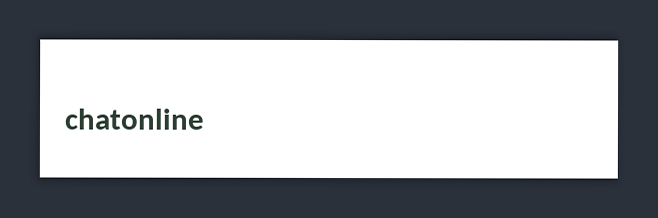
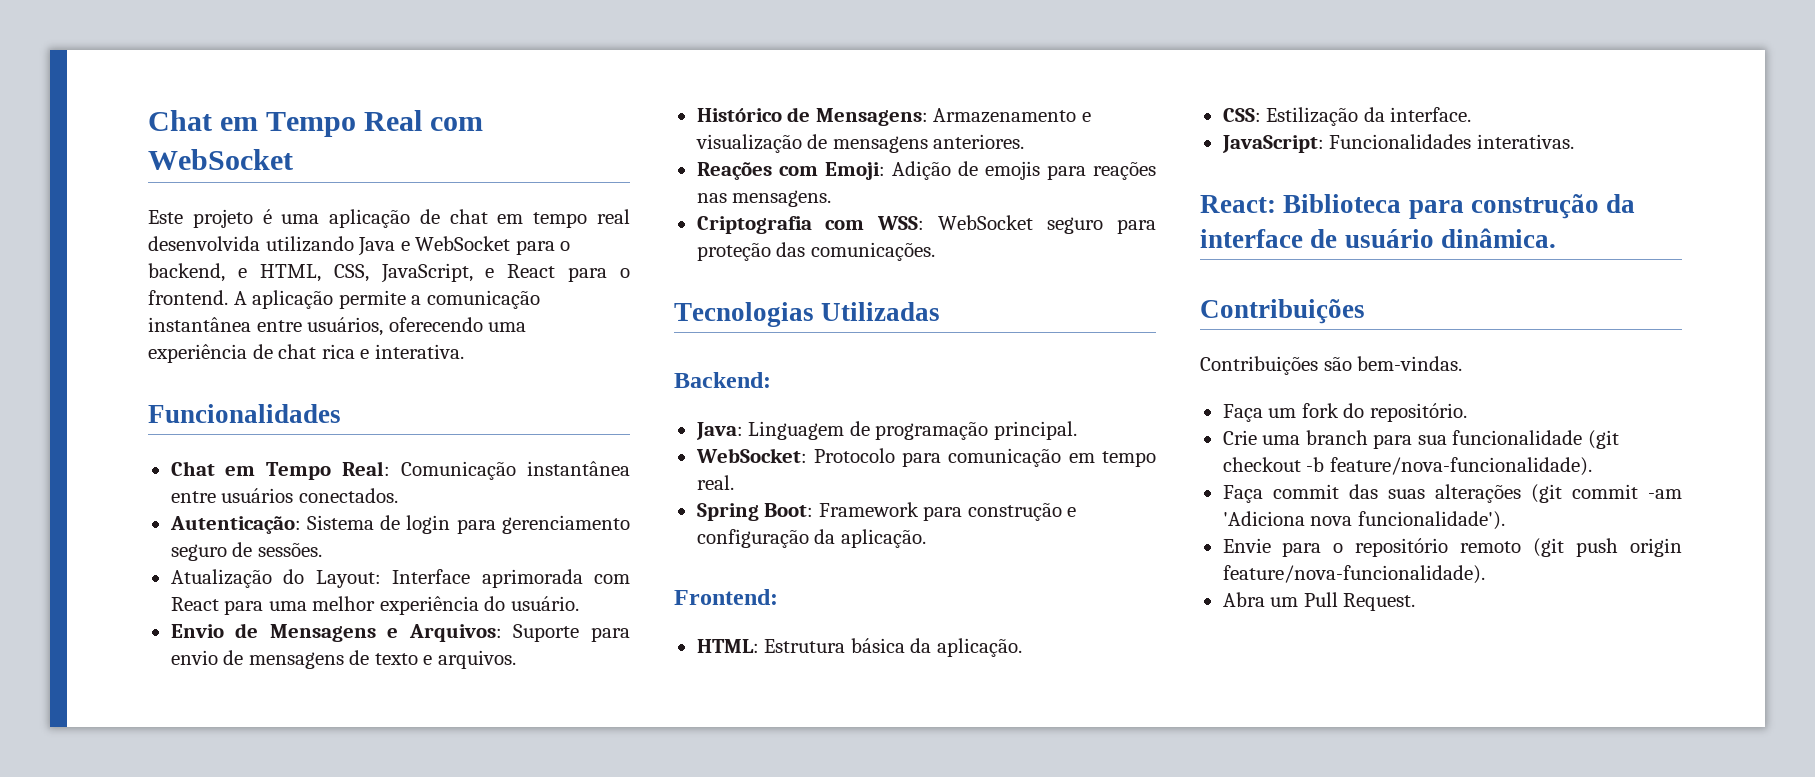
[64,108,205,130] chatonline -> [148,110,484,137] [148,149,293,170] [148,209,630,228] [148,236,571,256] [148,263,630,283] [148,290,540,309] [148,317,527,336] [148,344,464,363] [148,404,341,423] [170,461,630,480] [170,488,398,503] [169,515,630,534] [170,542,322,561] [170,569,630,588] [170,596,579,615] [170,623,630,642] [170,650,516,669] [696,107,1091,126] [695,134,1025,153] [696,161,1156,180] [696,190,832,207] [696,215,1156,234] [696,242,935,261] [674,302,941,327] [674,372,771,388] [695,421,1077,440] [695,448,1156,467] [696,475,734,490] [696,502,1077,521] [696,529,926,548] [674,589,778,605] [696,638,1022,657] [1222,107,1472,126] [1221,134,1574,153] [1200,194,1636,219] [1200,228,1556,248] [1200,299,1365,324] [1200,356,1463,375] [1222,403,1467,422] [1222,430,1619,449] [1222,457,1592,476] [1222,484,1682,503] [1222,511,1505,530] [1222,538,1682,557] [1222,565,1485,584] [1222,592,1416,611] Chat em Tempo Real com WebSocket // Este projeto é uma aplicação de chat em tempo real desenvolvida utilizando Java e WebSocket para o backend, e HTML, CSS, JavaScript, e React para o frontend. A aplicação permite a comunicação instantânea entre usuários, oferecendo uma experiência de chat rica e interativa. // Funcionalidades // Chat em Tempo Real: Comunicação instantânea entre usuários conectados. // Autenticação: Sistema de login para gerenciamento seguro de sessões. // Atualização do Layout: Interface aprimorada com React para uma melhor experiência do usuário. // Envio de Mensagens e Arquivos: Suporte para envio de mensagens de texto e arquivos. // Histórico de Mensagens: Armazenamento e visualização de mensagens anteriores. // Reações com Emoji: Adição de emojis para reações nas mensagens. // Criptografia com WSS: WebSocket seguro para proteção das comunicações. // Tecnologias Utilizadas // Backend: // Java: Linguagem de programação principal. // WebSocket: Protocolo para comunicação em tempo real. // Spring Boot: Framework para construção e configuração da aplicação. // Frontend: // HTML: Estrutura básica da aplicação. // CSS: Estilização da interface. // JavaScript: Funcionalidades interativas. // React: Biblioteca para construção da interface de usuário dinâmica. // Contribuições // Contribuições são bem-vindas. // Faça um fork do repositório. // Crie uma branch para sua funcionalidade (git checkout -b feature/nova-funcionalidade). // Faça commit das suas alterações (git commit -am 'Adiciona nova funcionalidade'). // Envie para o repositório remoto (git push origin feature/nova-funcionalidade). // Abra um Pull Request.

